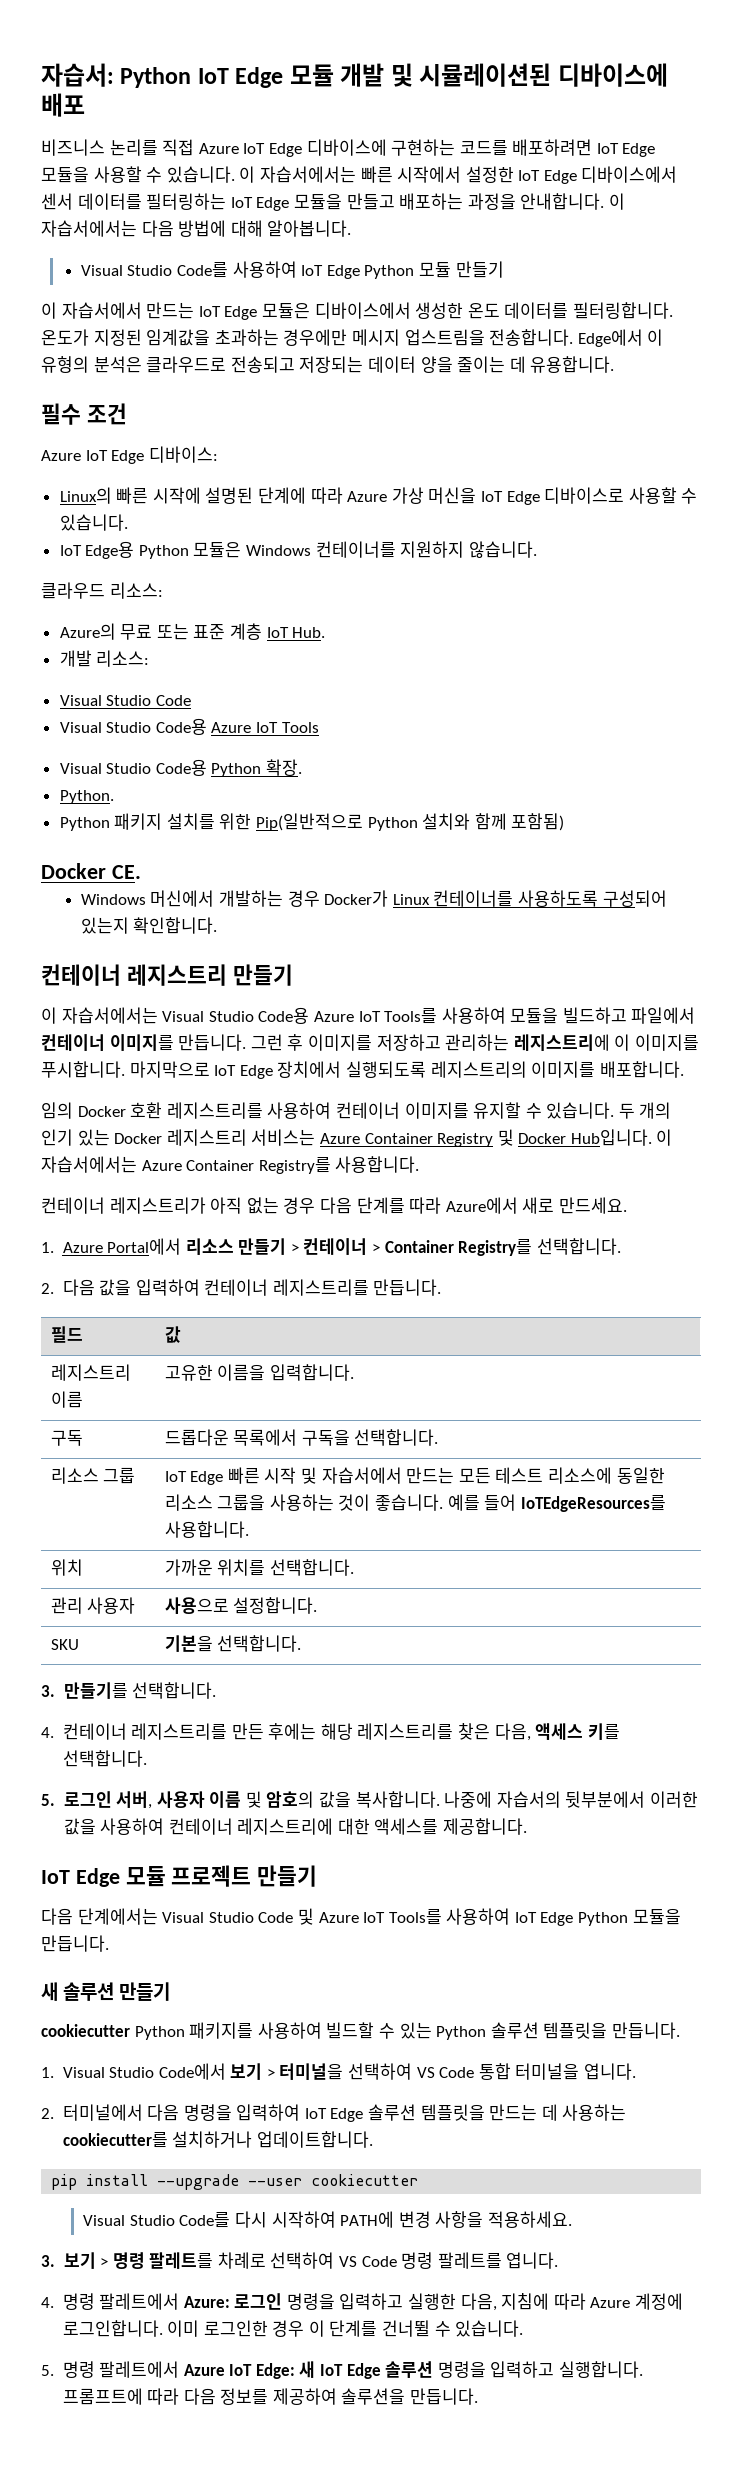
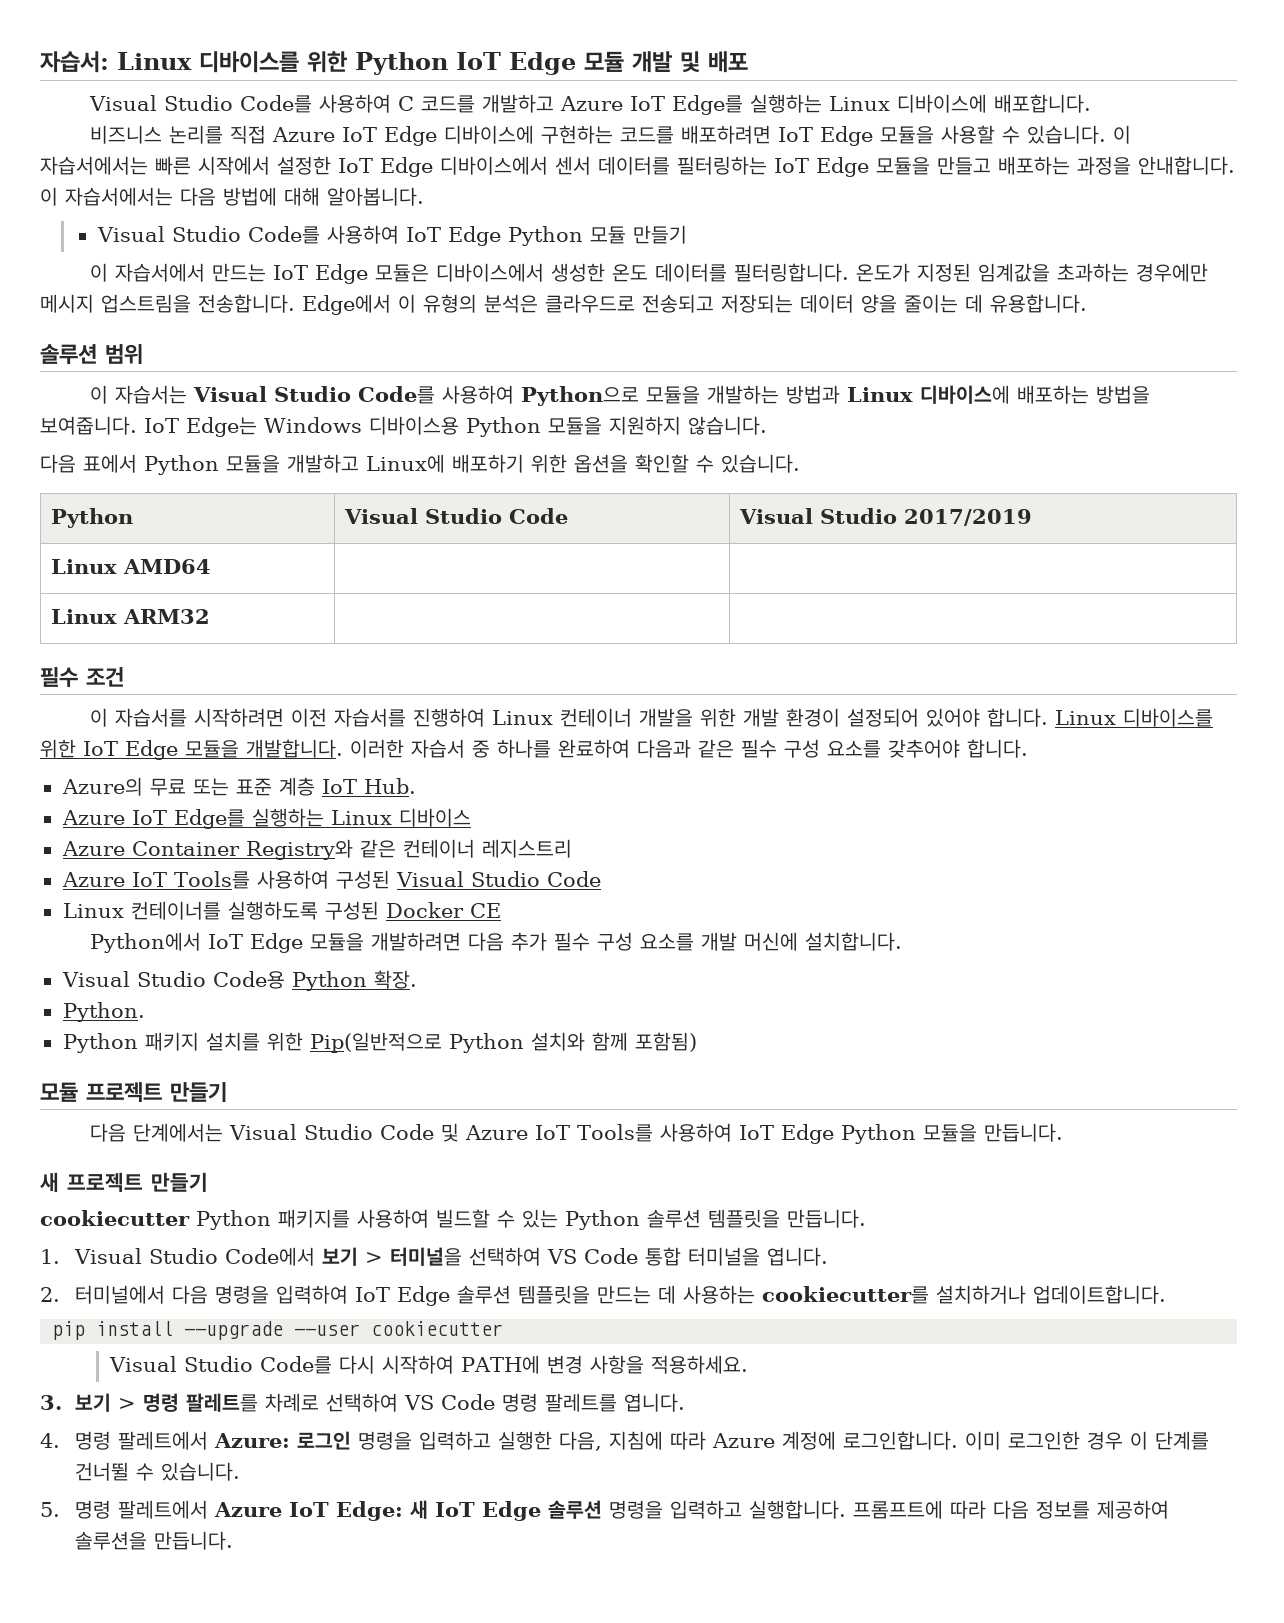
(114, 75) none -> [117,51,347,73] Linux 디바이스를 위한
[419,63,668,87] [41,93,85,117] 시뮬레이션된 디바이스에 배포 -> [708,51,748,73] [89,94,1092,115] 배포 // Visual Studio Code를 사용하여 C 코드를 개발하고 Azure IoT Edge를 실행하는 Linux 디바이스에 배포합니다.
[41,403,127,425] [41,446,218,464] [59,487,698,505] [59,514,128,531] [59,541,537,559] [41,582,163,599] 필수 조건 // Azure IoT Edge 디바이스: // Linux의 빠른 시작에 설명된 단계에 따라 Azure 가상 머신을 IoT Edge 디바이스로 사용할 수 있습니다. // IoT Edge용 Python 모듈은 Windows 컨테이너를 지원하지 않습니다. // 클라우드 리소스: -> [40,344,143,365] [90,385,1151,406] [40,416,767,437] [40,454,800,475] [51,508,134,528] [344,508,569,524] [739,508,1033,526] [51,559,212,574] [51,609,211,624] [40,667,124,688] [90,708,1214,727] [40,739,1028,760] 솔루션 범위 // 이 자습서는 Visual Studio Code를 사용하여 Python으로 모듈을 개발하는 방법과 Linux 디바이스에 배포하는 방법을 보여줍니다. IoT Edge는 Windows 디바이스용 Python 모듈을 지원하지 않습니다. // 다음 표에서 Python 모듈을 개발하고 Linux에 배포하기 위한 옵션을 확인할 수 있습니다. // Python | Visual Studio Code | Visual Studio 2017/2019 // Linux AMD64 | | // Linux ARM32 | | // 필수 조건 // 이 자습서를 시작하려면 이전 자습서를 진행하여 Linux 컨테이너 개발을 위한 개발 환경이 설정되어 있어야 합니다. Linux 디바이스를 위한 IoT Edge 모듈을 개발합니다. 이러한 자습서 중 하나를 완료하여 다음과 같은 필수 구성 요소를 갖추어야 합니다.
[59,650,150,667] [59,695,191,706] [59,718,319,735] 개발 리소스: // Visual Studio Code // Visual Studio Code용 Azure IoT Tools -> [61,808,471,829] [61,839,572,860] [61,870,601,889] [62,901,501,920] [90,932,903,953] Azure IoT Edge를 실행하는 Linux 디바이스 // Azure Container Registry와 같은 컨테이너 레지스트리 // Azure IoT Tools를 사용하여 구성된 Visual Studio Code // Linux 컨테이너를 실행하도록 구성된 Docker CE // Python에서 IoT Edge 모듈을 개발하려면 다음 추가 필수 구성 요소를 개발 머신에 설치합니다.
[41,863,141,879] [80,890,667,907] [80,917,218,934] [41,964,293,986] [41,1007,696,1024] [41,1034,699,1051] [41,1061,684,1079] [41,1102,672,1119] [41,1129,673,1147] [41,1156,420,1174] [41,1197,627,1214] [41,1238,621,1256] [41,1279,442,1296] [50,1326,83,1343] [164,1326,181,1343] [50,1364,131,1381] [50,1391,83,1408] [164,1364,354,1381] [50,1430,83,1446] [164,1429,439,1446] [50,1467,136,1484] [164,1467,665,1485] [164,1494,666,1512] [164,1521,249,1538] [50,1559,83,1576] [164,1559,354,1576] [50,1597,136,1614] [164,1597,318,1614] [50,1639,79,1650] [164,1635,302,1652] [41,1682,217,1699] [41,1723,620,1741] [62,1750,147,1767] [41,1791,698,1809] [63,1818,528,1835] [41,1868,120,1887] Docker CE. // Windows 머신에서 개발하는 경우 Docker가 Linux 컨테이너를 사용하도록 구성되어 있는지 확인합니다. // 컨테이너 레지스트리 만들기 // 이 자습서에서는 Visual Studio Code용 Azure IoT Tools를 사용하여 모듈을 빌드하고 파일에서 컨테이너 이미지를 만듭니다. 그런 후 이미지를 저장하고 관리하는 레지스트리에 이 이미지를 푸시합니다. 마지막으로 IoT Edge 장치에서 실행되도록 레지스트리의 이미지를 배포합니다. // 임의 Docker 호환 레지스트리를 사용하여 컨테이너 이미지를 유지할 수 있습니다. 두 개의 인기 있는 Docker 레지스트리 서비스는 Azure Container Registry 및 Docker Hub입니다. 이 자습서에서는 Azure Container Registry를 사용합니다. // 컨테이너 레지스트리가 아직 없는 경우 다음 단계를 따라 Azure에서 새로 만드세요. // 1. Azure Portal에서 리소스 만들기 > 컨테이너 > Container Registry를 선택합니다. // 2. 다음 값을 입력하여 컨테이너 레지스트리를 만듭니다. // 필드 | 값 // 레지스트리 이름 | 고유한 이름을 입력합니다. // 구독 | 드롭다운 목록에서 구독을 선택합니다. // 리소스 그룹 | IoT Edge 빠른 시작 및 자습서에서 만드는 모든 테스트 리소스에 동일한 리소스 그룹을 사용하는 것이 좋습니다. 예를 들어 IoTEdgeResources를 사용합니다. // 위치 | 가까운 위치를 선택합니다. // 관리 사용자 | 사용으로 설정합니다. // SKU | 기본을 선택합니다. // 3. 만들기를 선택합니다. // 4. 컨테이너 레지스트리를 만든 후에는 해당 레지스트리를 찾은 다음, 액세스 키를 선택합니다. // 5. 로그인 서버, 사용자 이름 및 암호의 값을 복사합니다. 나중에 자습서의 뒷부분에서 이러한 값을 사용하여 컨테이너 레지스트리에 대한 액세스를 제공합니다. // IoT Edge -> (697, 1042) none
[63,1982,115,2001] 솔루션 -> [67,1172,143,1192] 프로젝트

